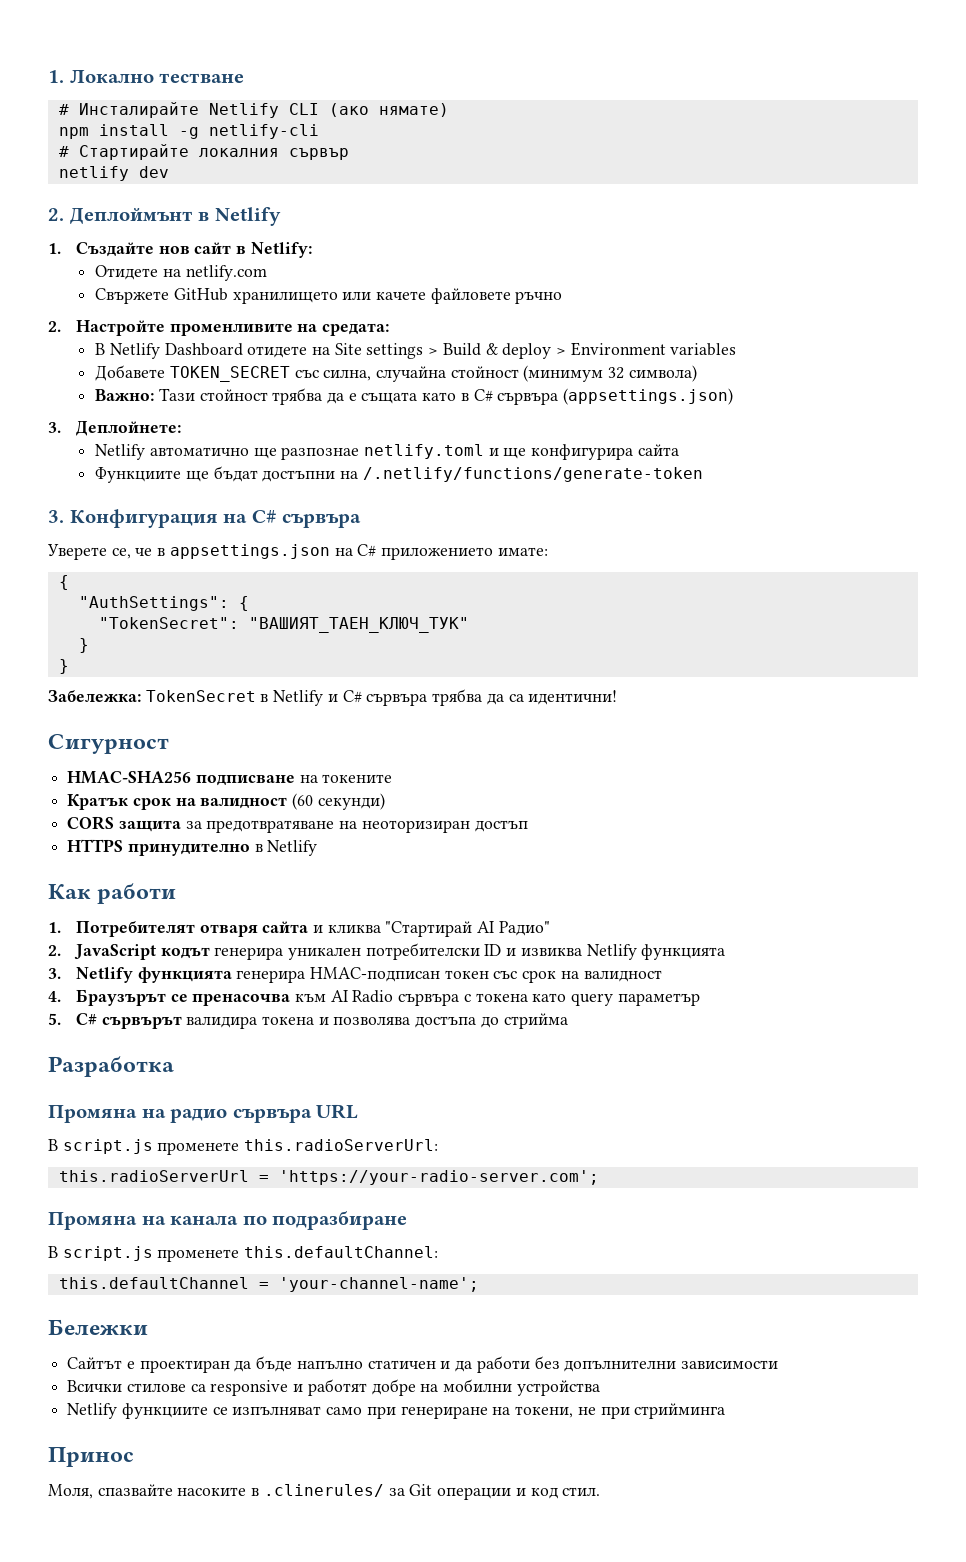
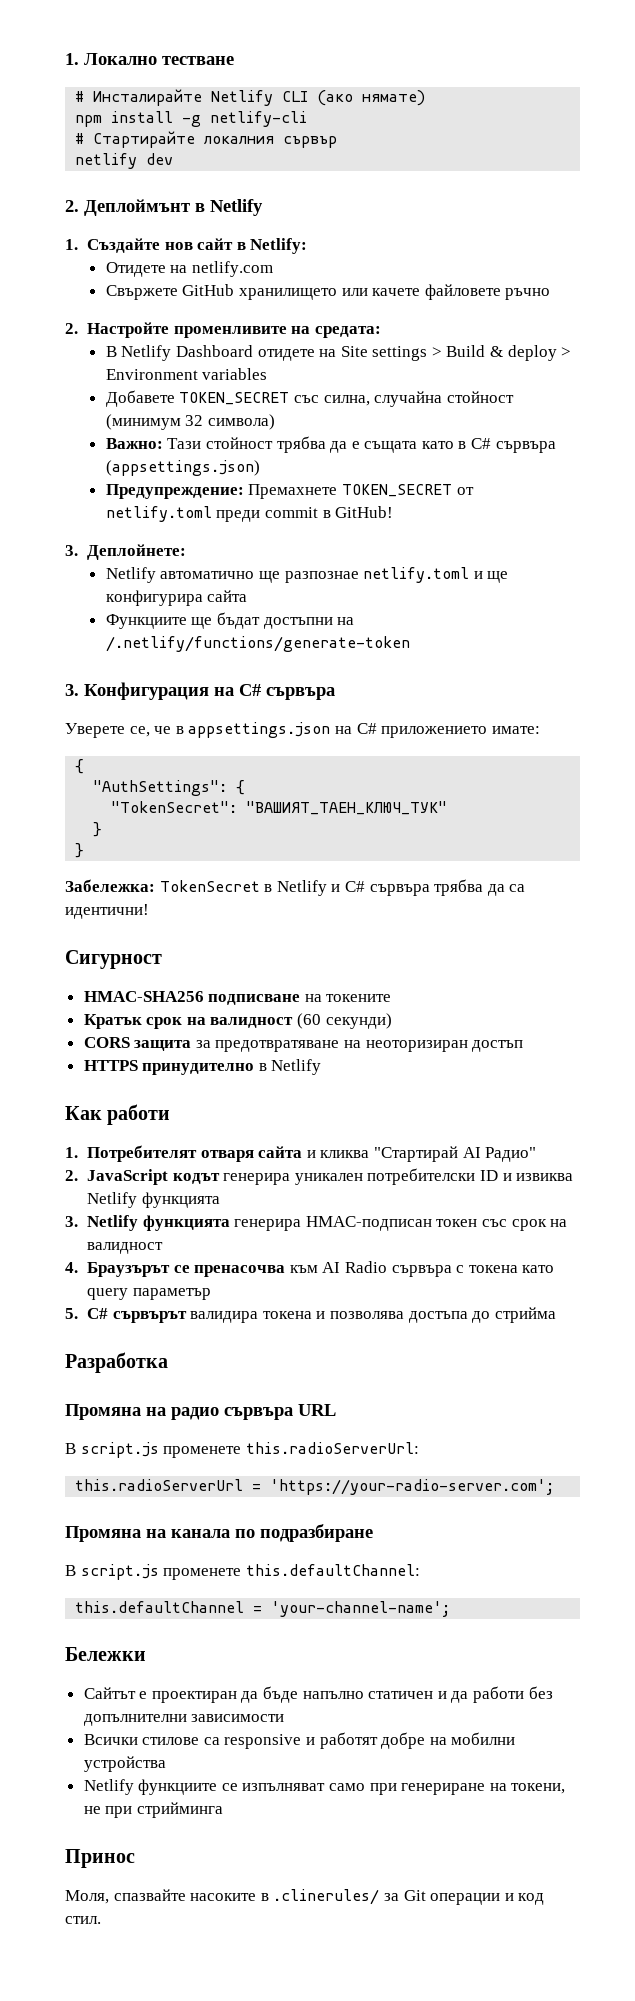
(734, 396) none -> [105,484,474,499] [105,506,394,522] // Предупреждение: Премахнете TOKEN_SECRET от netlify.toml преди commit в GitHub!

